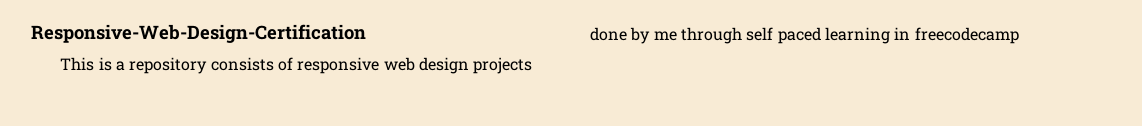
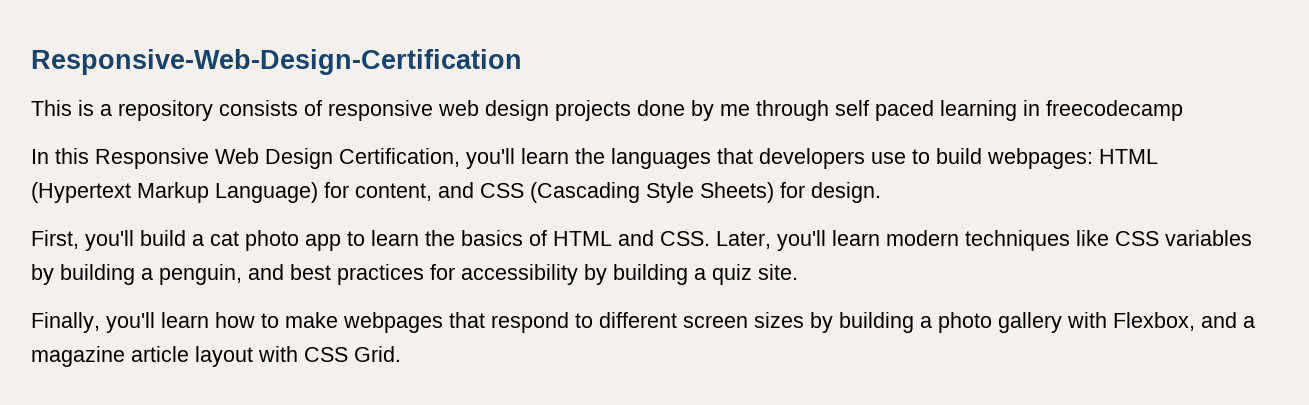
(1019, 35) none -> [31,148,1158,169] [31,182,881,203] [31,230,1252,251] [31,264,798,285] [31,312,1255,333] [31,346,401,367] // In this Responsive Web Design Certification, you'll learn the languages that developers use to build webpages: HTML (Hypertext Markup Language) for content, and CSS (Cascading Style Sheets) for design. // First, you'll build a cat photo app to learn the basics of HTML and CSS. Later, you'll learn modern techniques like CSS variables by building a penguin, and best practices for accessibility by building a quiz site. // Finally, you'll learn how to make webpages that respond to different screen sizes by building a photo gallery with Flexbox, and a magazine article layout with CSS Grid.

